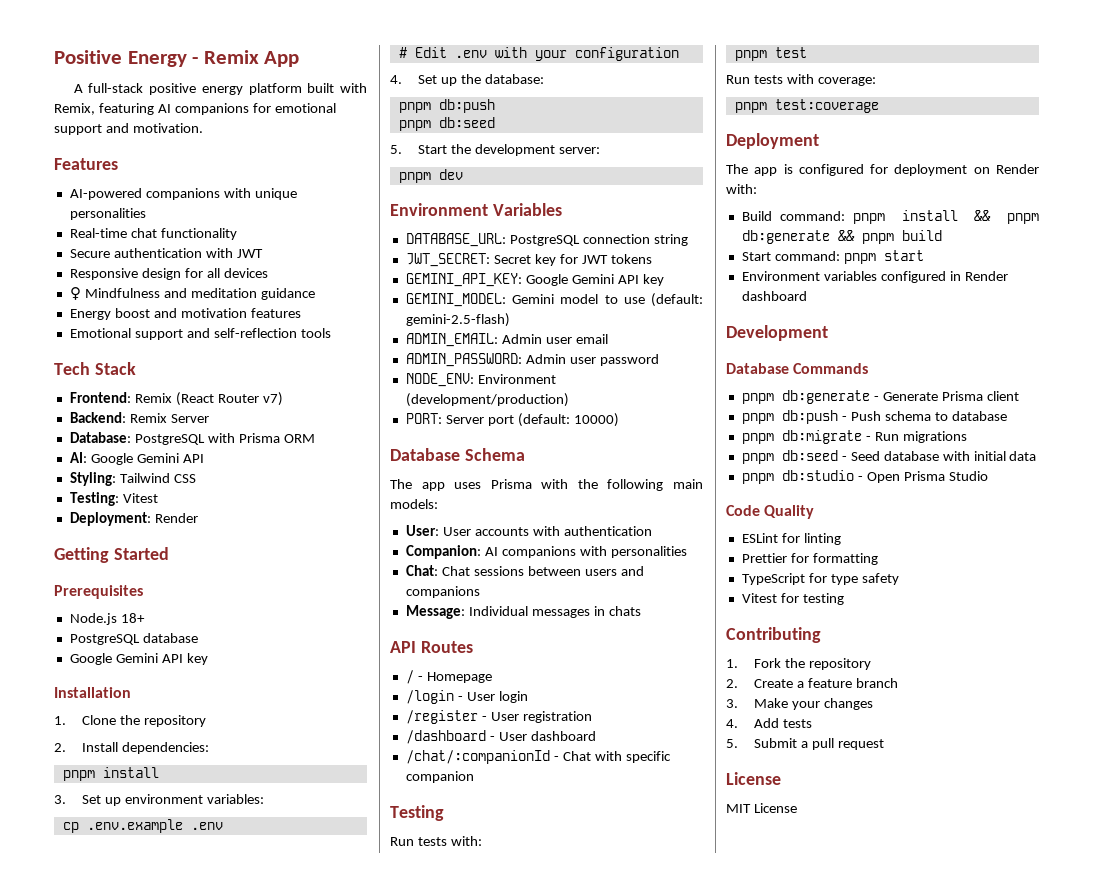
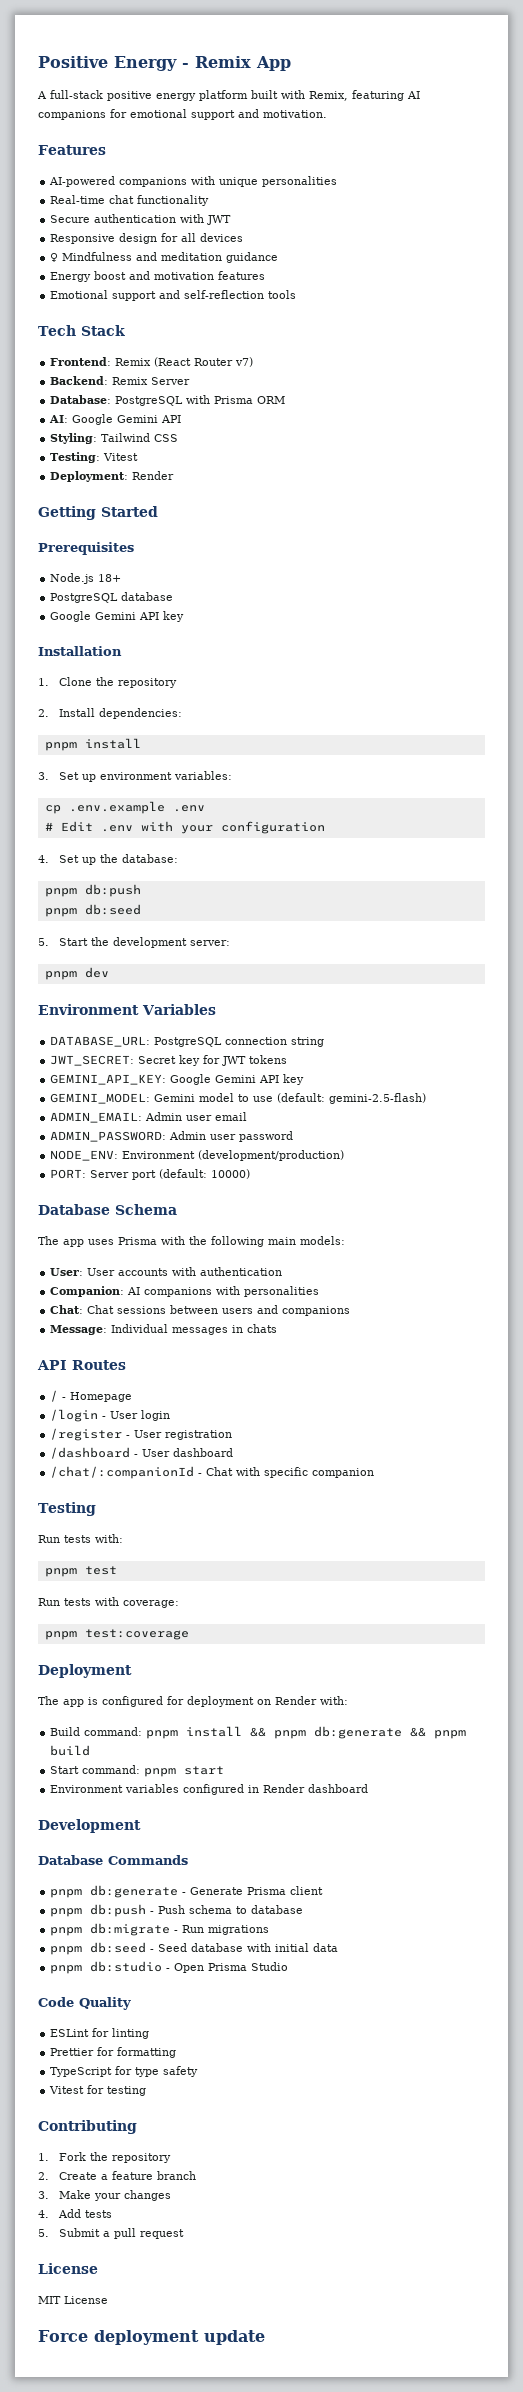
(797, 808) none -> [38,2330,265,2345] // Force deployment update

